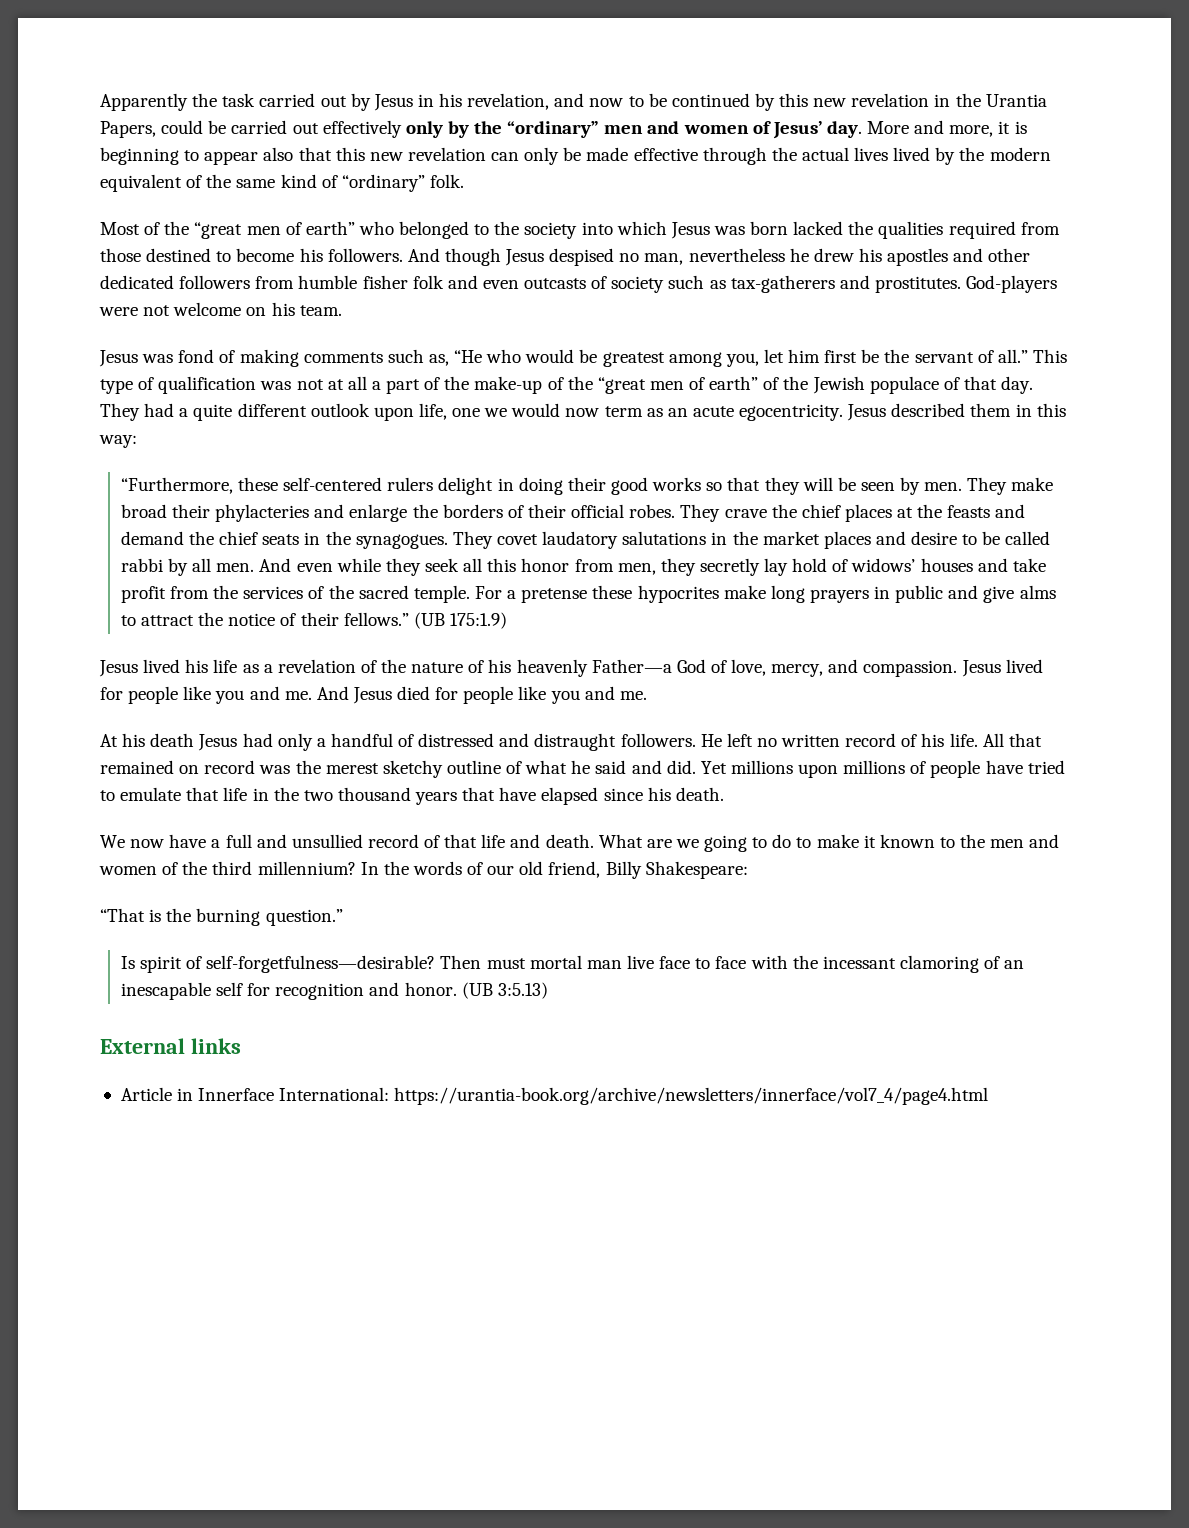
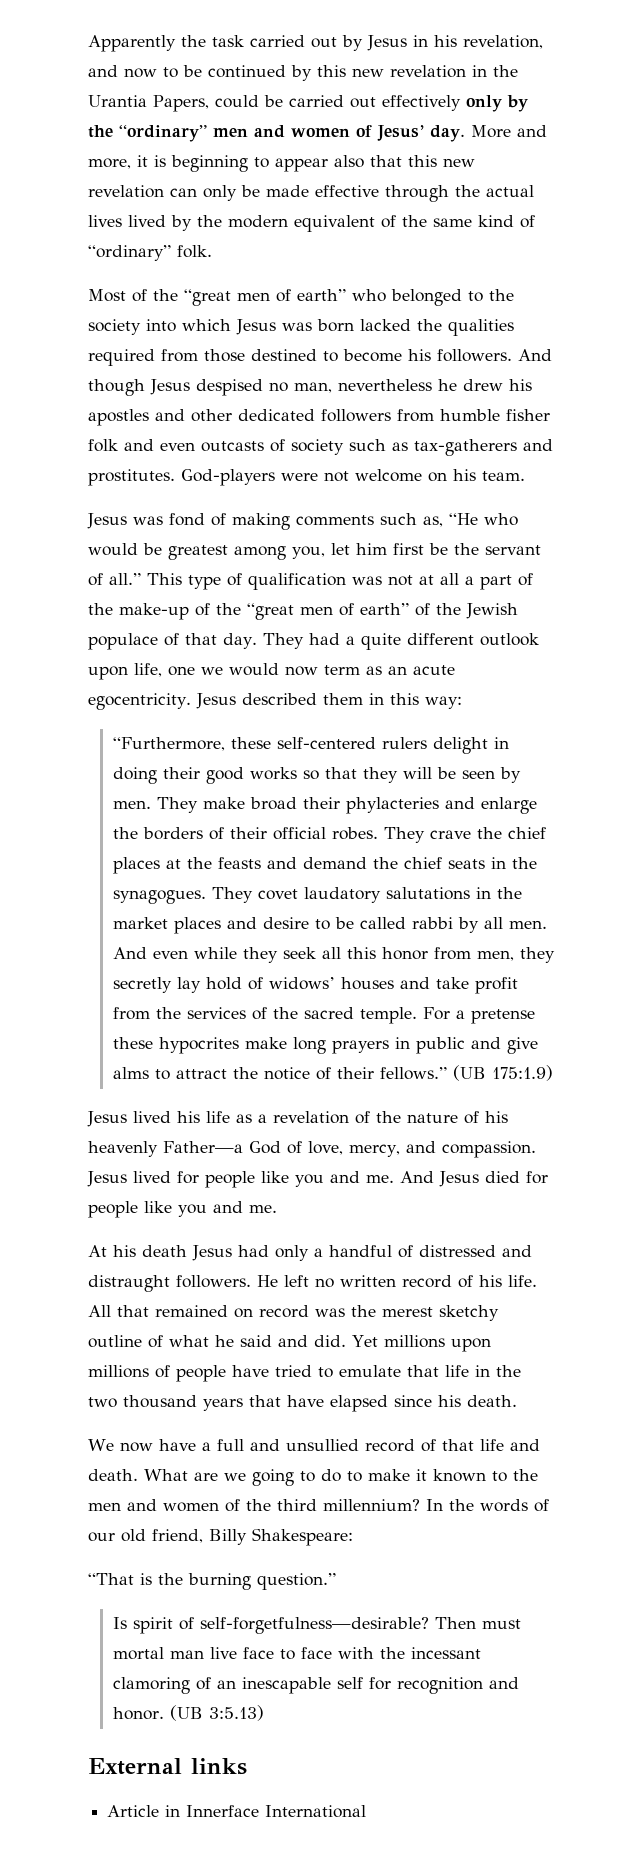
[279,1087,989,1105] International: https://urantia-book.org/archive/newsletters/innerface/vol7_4/page4.html -> [265,1805,367,1818] International

